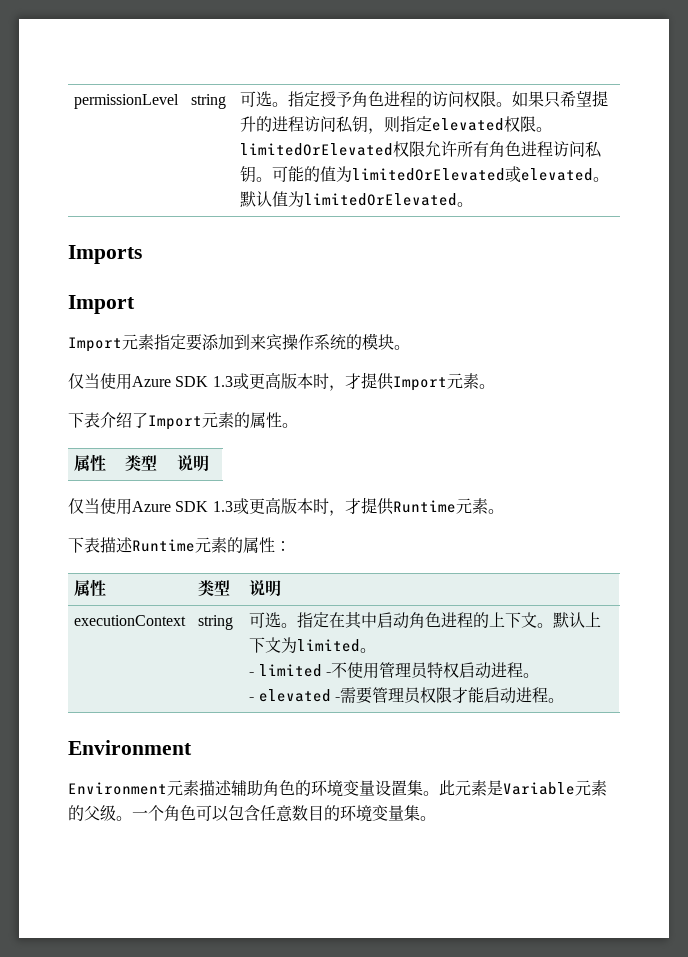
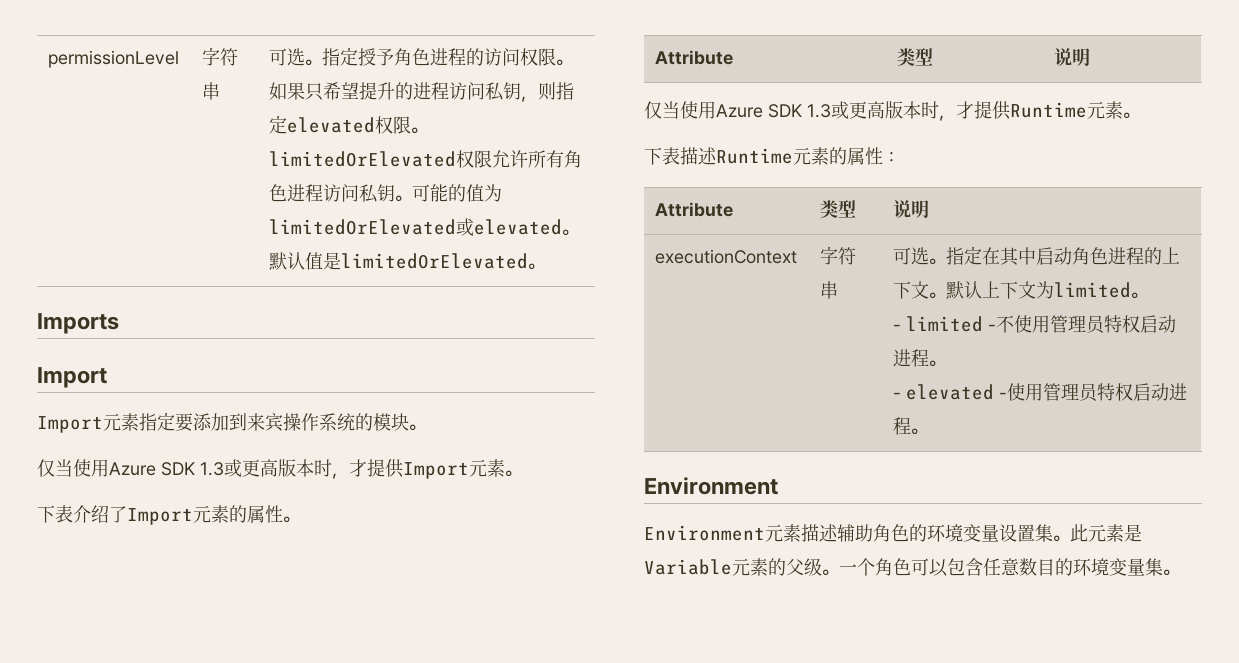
[191,94,227,109] string -> [202,47,239,66] [202,82,221,100] 字符串
[288,191,305,207] 为 -> [323,252,342,270] 是
[74,454,107,471] 属性 -> [655,50,734,65] Attribute
[74,579,107,596] 属性 -> [655,202,734,217] Attribute
[198,615,234,630] string -> [820,246,857,265] [820,281,839,299] 字符串
[340,687,485,704] 需要管理员权限才能 -> [1007,383,1134,402] 使用管理员特权

